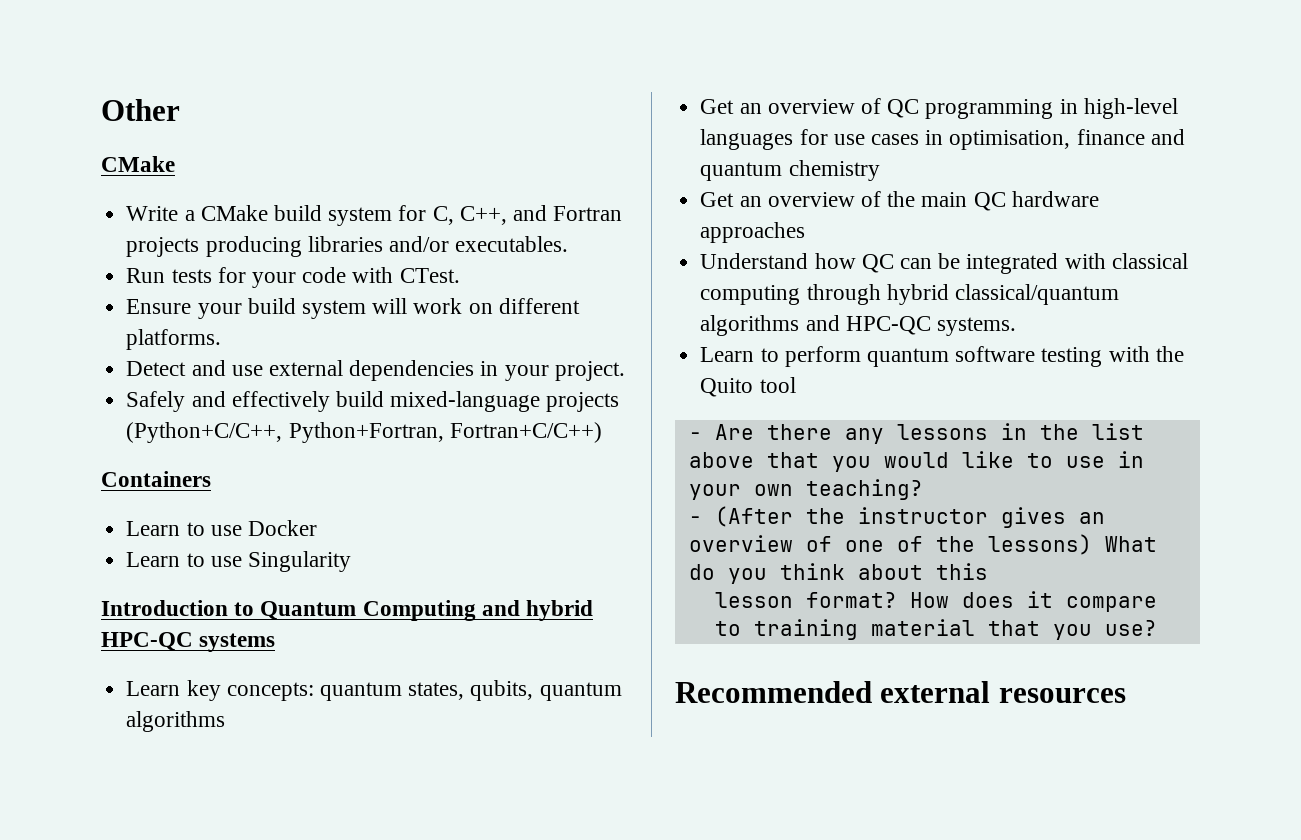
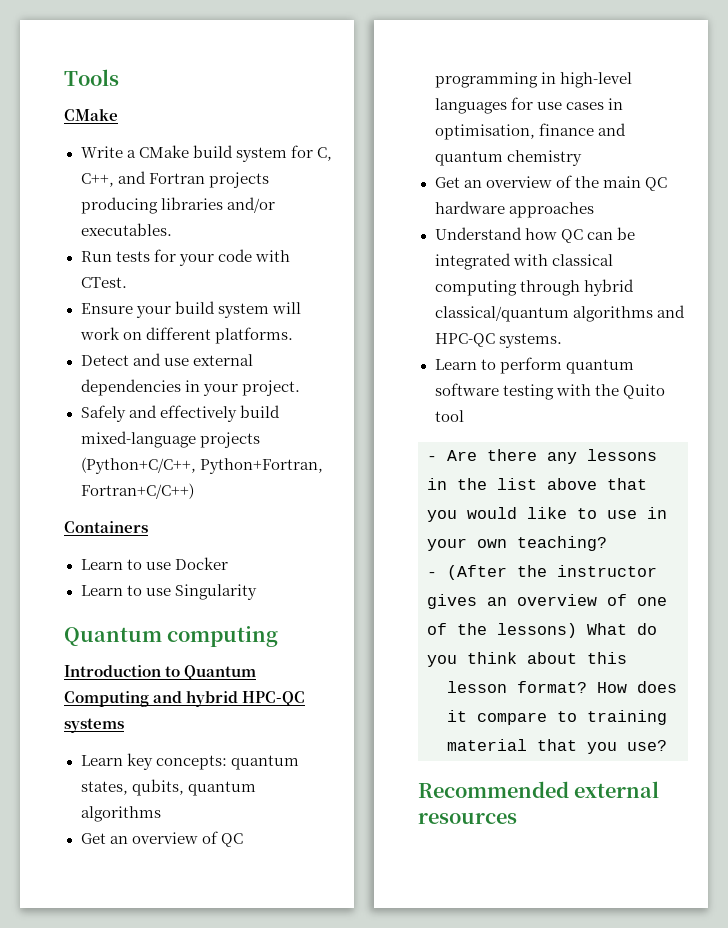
[101,99,180,121] Other -> [64,69,119,86] Tools
(351, 561) none -> [64,626,279,647] // Quantum computing

